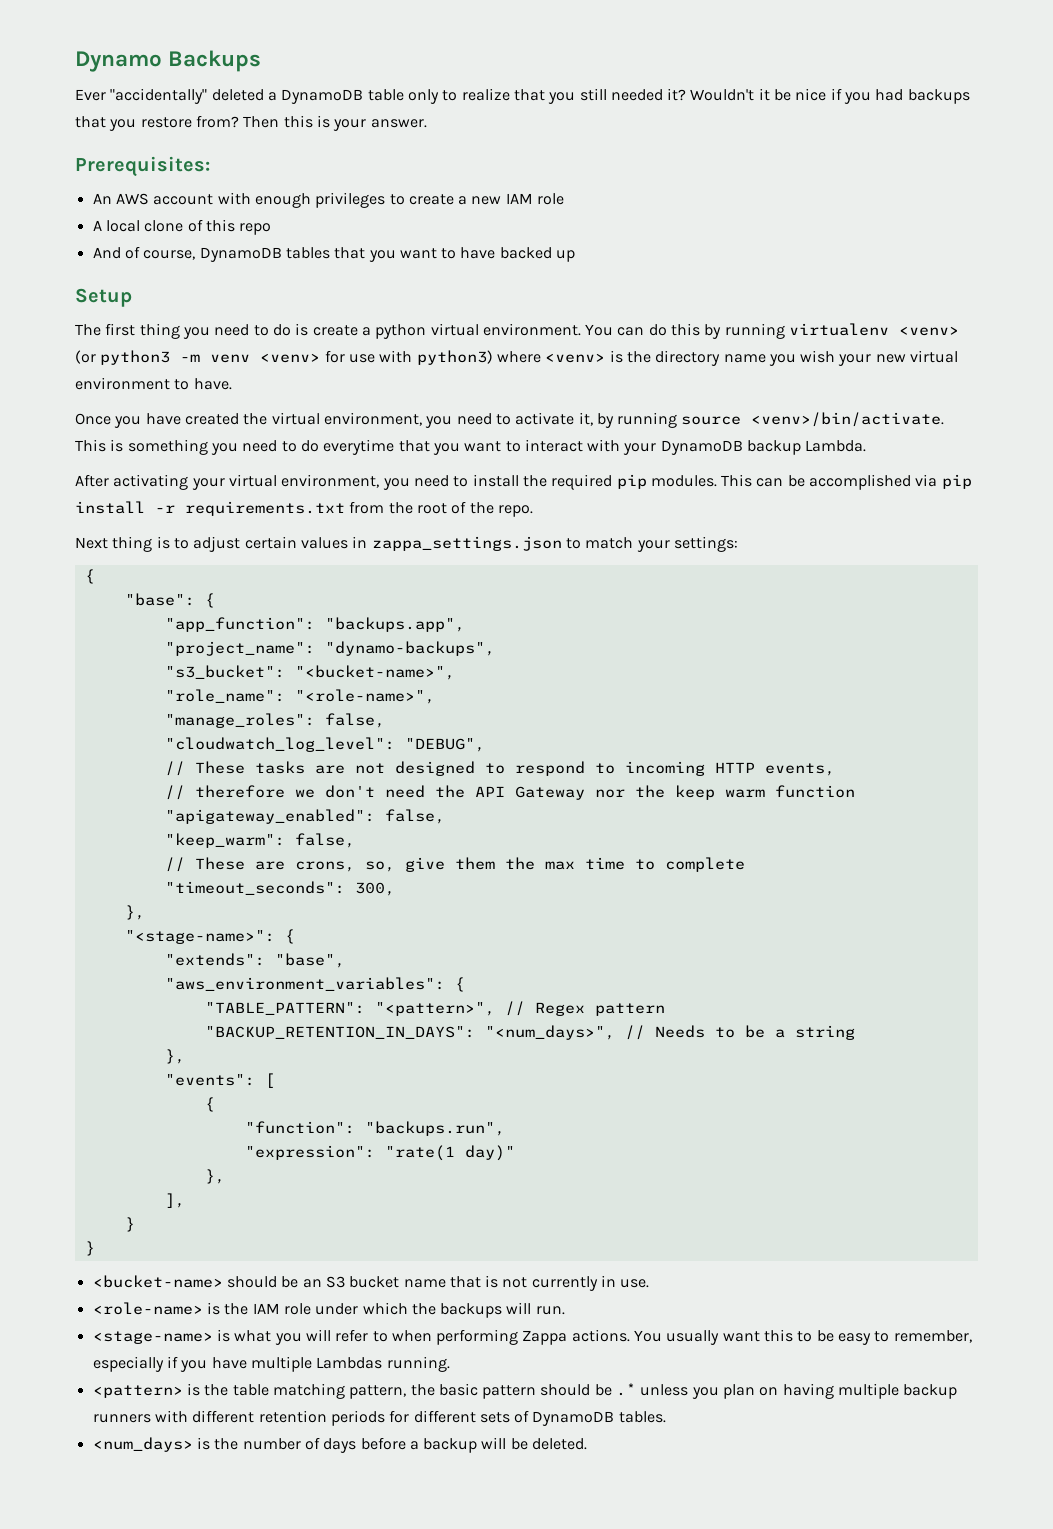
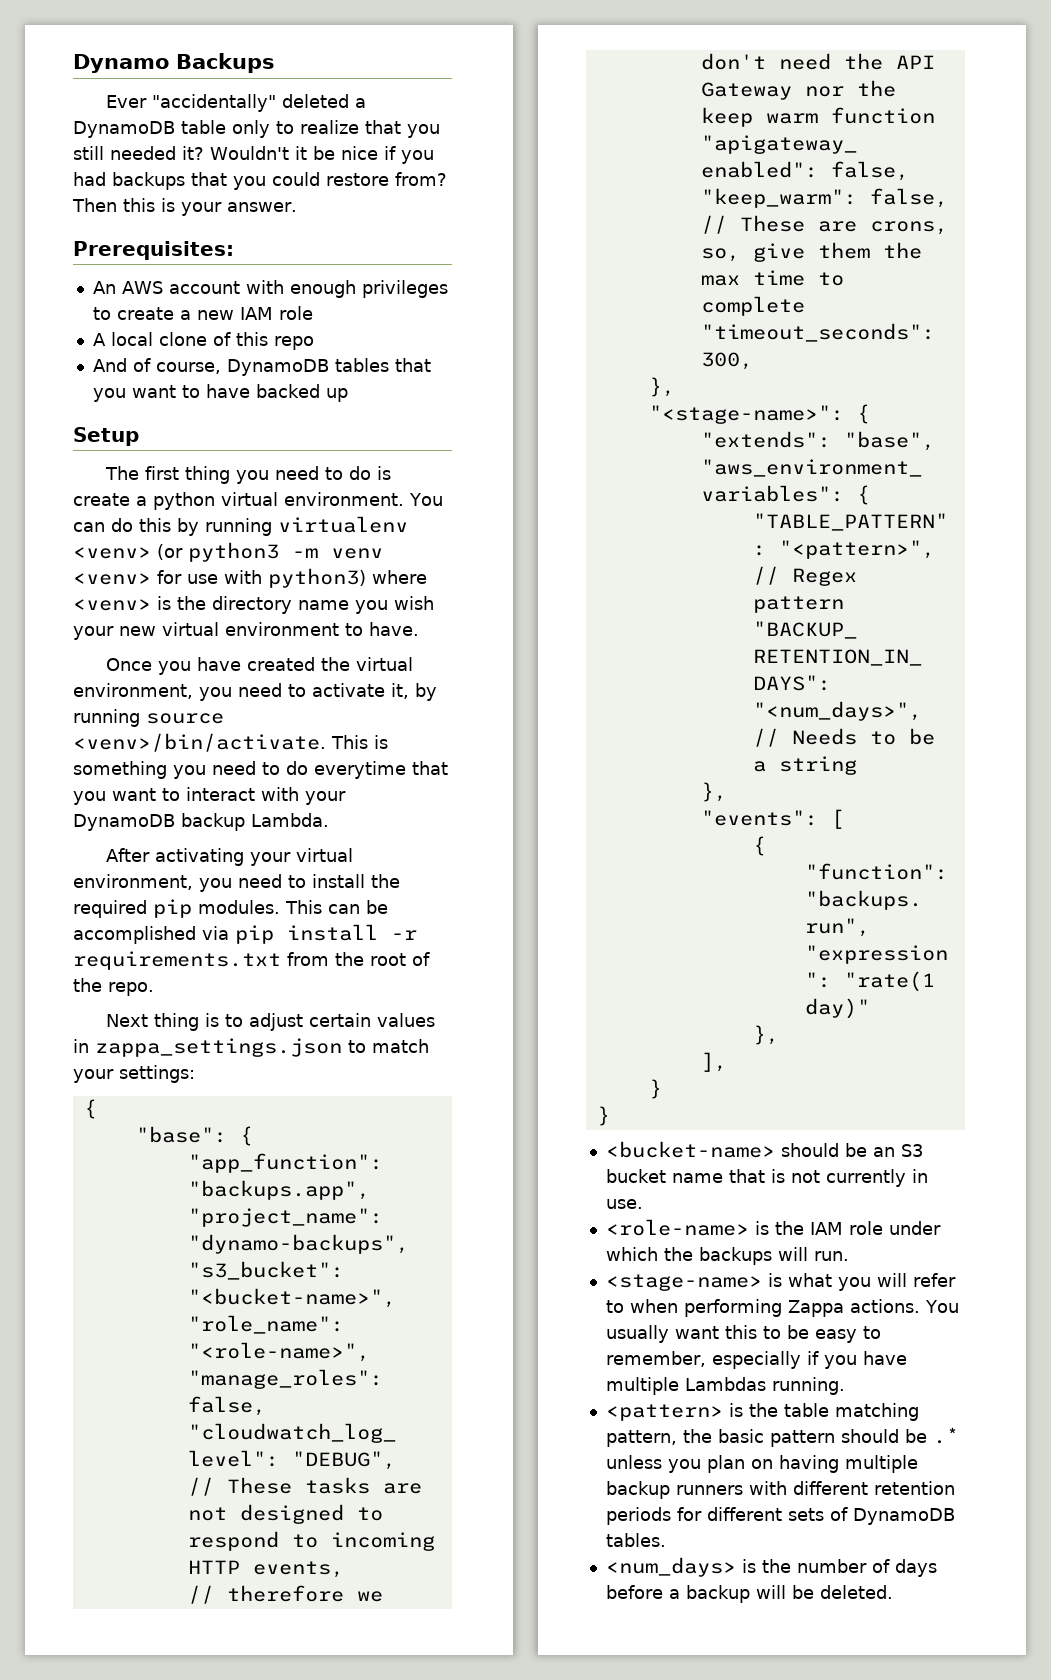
(137, 125) none -> [272,172,320,186] could

